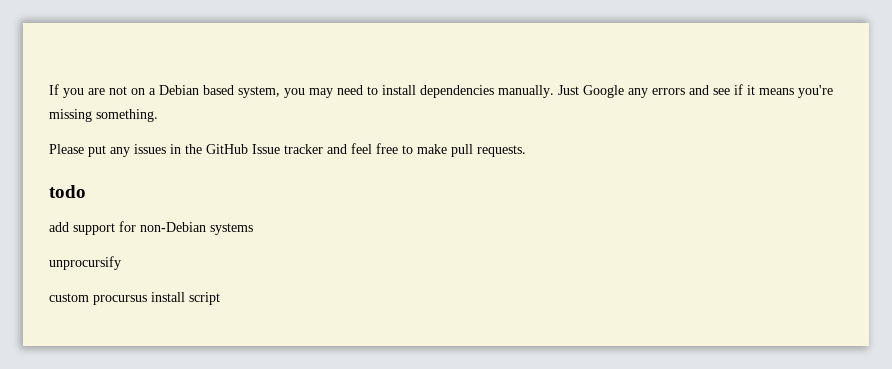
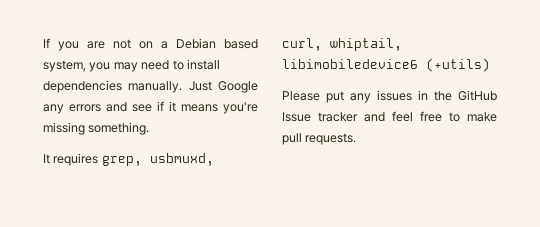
(158, 115) none -> [43,153,214,166] [282,38,402,51] [282,58,490,72] // It requires grep, usbmuxd, curl, whiptail, libimobiledevice6 (+utils)
[49,185,86,198] [49,221,253,235] [49,256,121,270] [49,292,220,305] // todo // add support for non-Debian systems // unprocursify // custom procursus install script -> (357, 139) none

